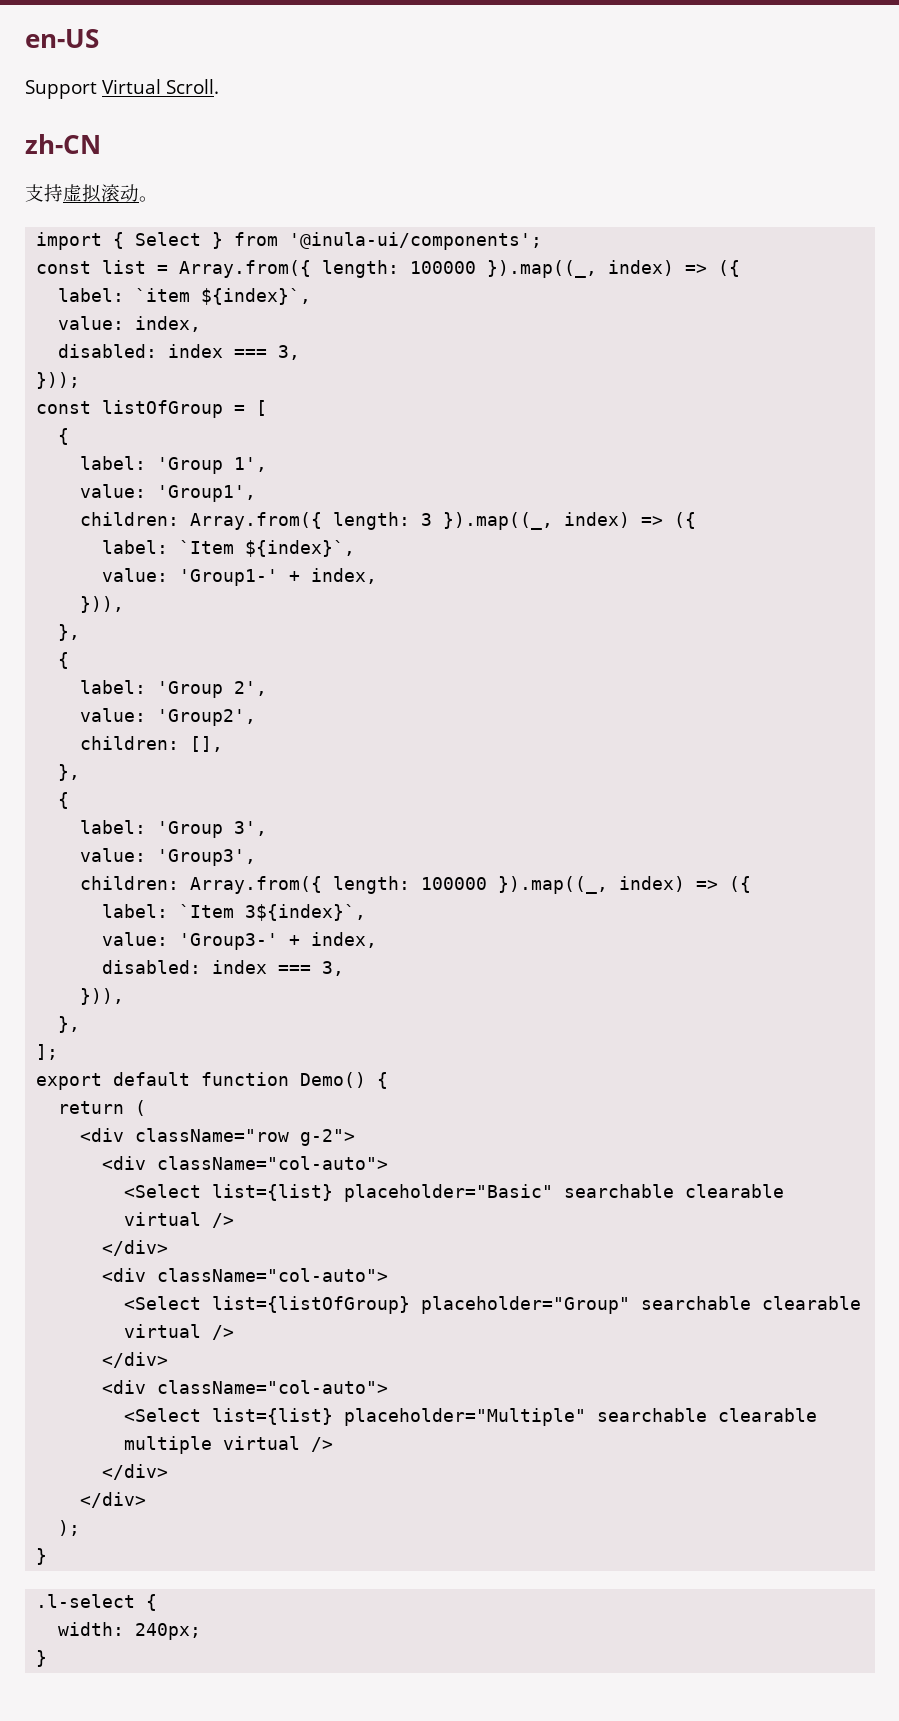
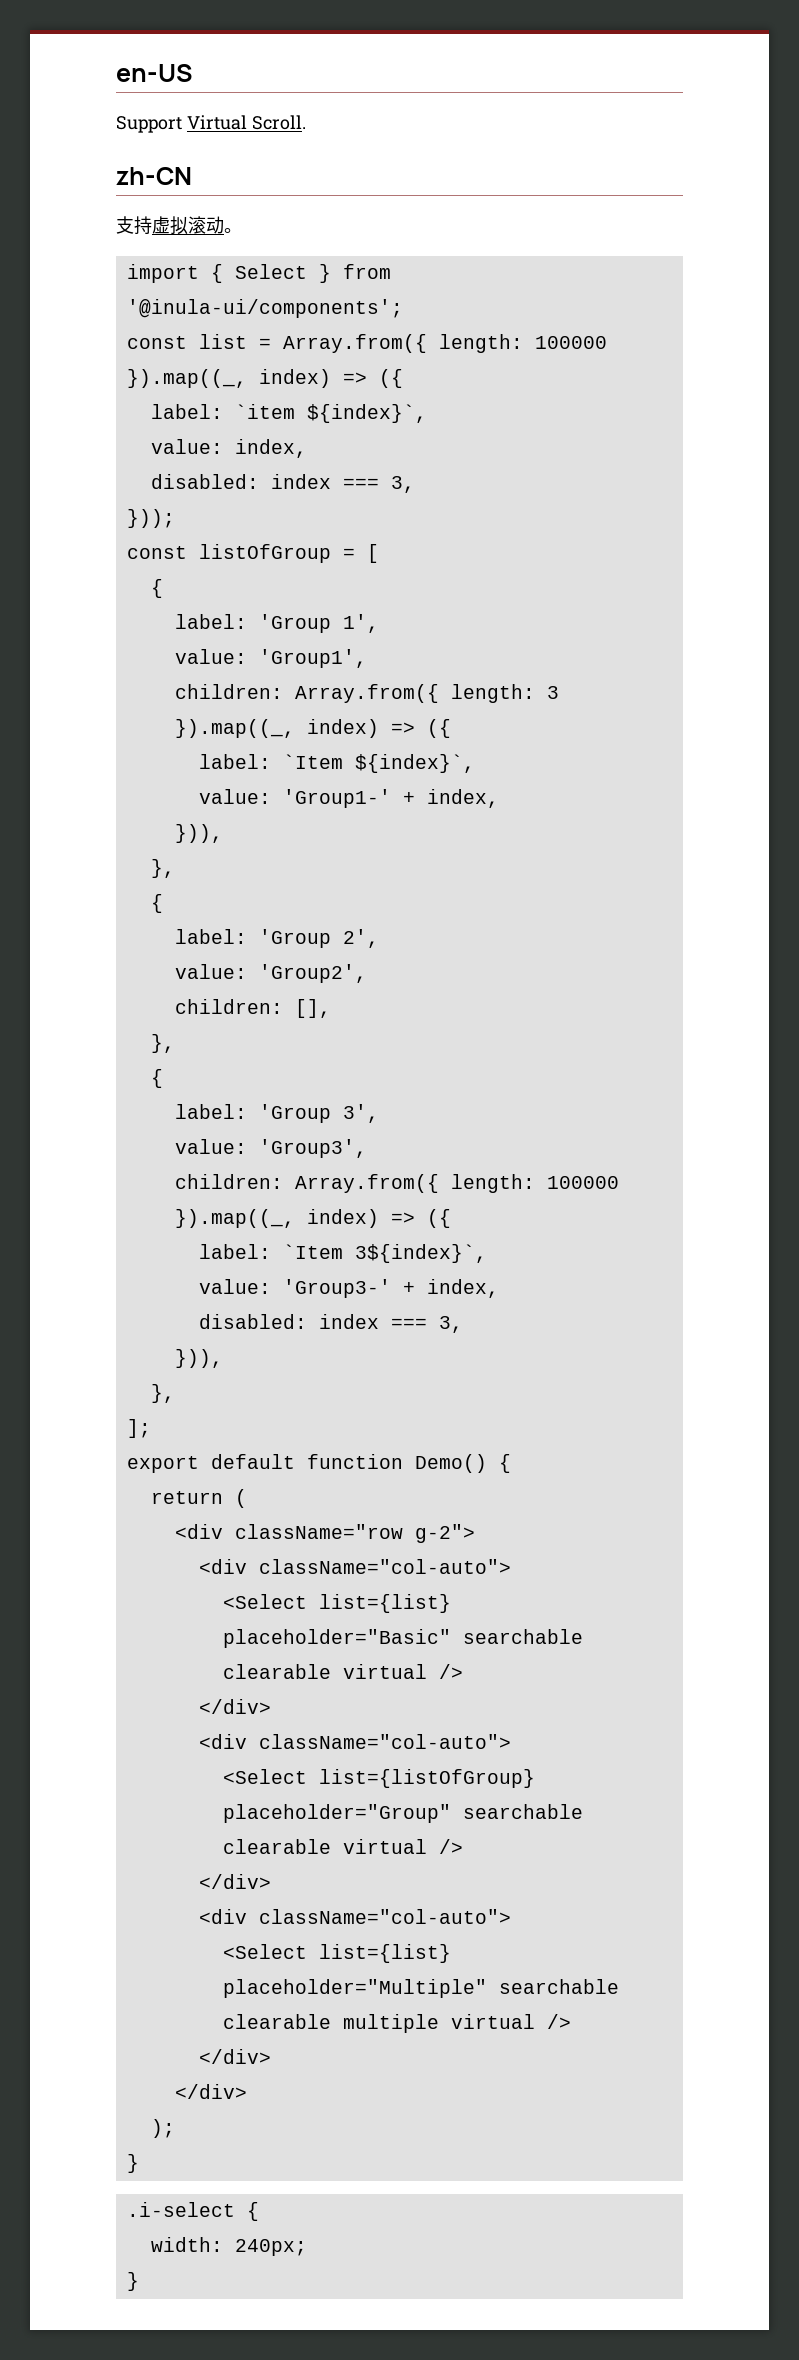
[36,1594,136,1608] .l-select -> [126,2202,235,2217] .i-select

